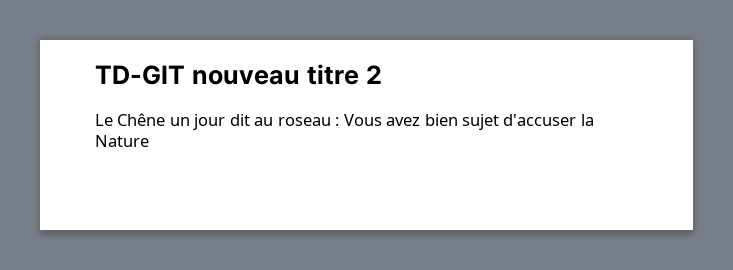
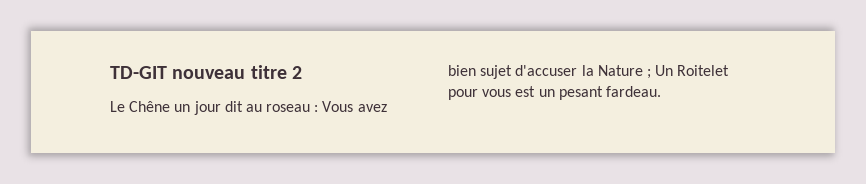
(149, 141) none -> [646,65,730,79] [448,86,661,100] ; Un Roitelet pour vous est un pesant fardeau.

